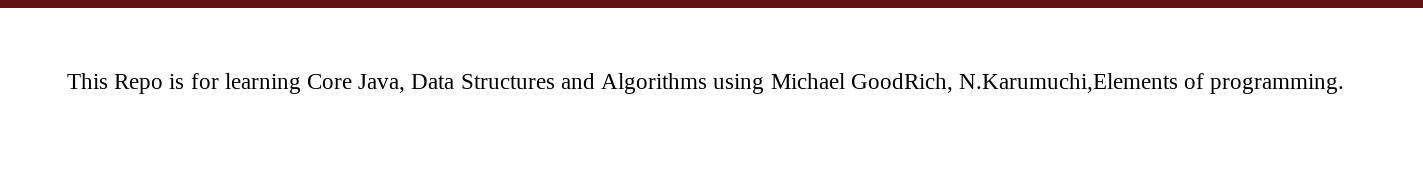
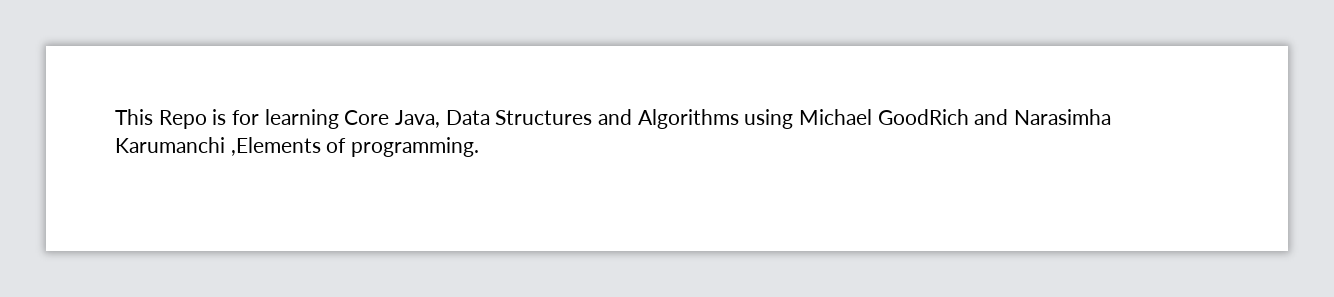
[850,73,1178,93] GoodRich, N.Karumuchi,Elements -> [877,109,1112,125] [115,137,321,156] GoodRich and Narasimha Karumanchi ,Elements

